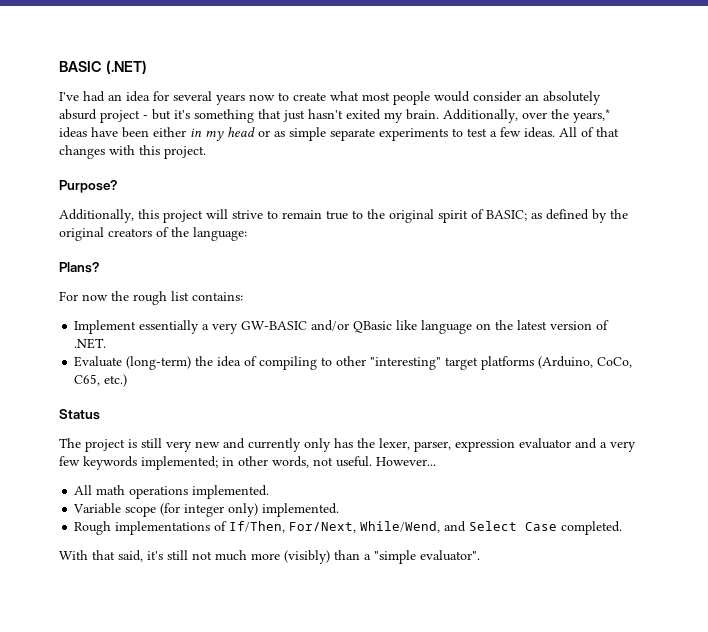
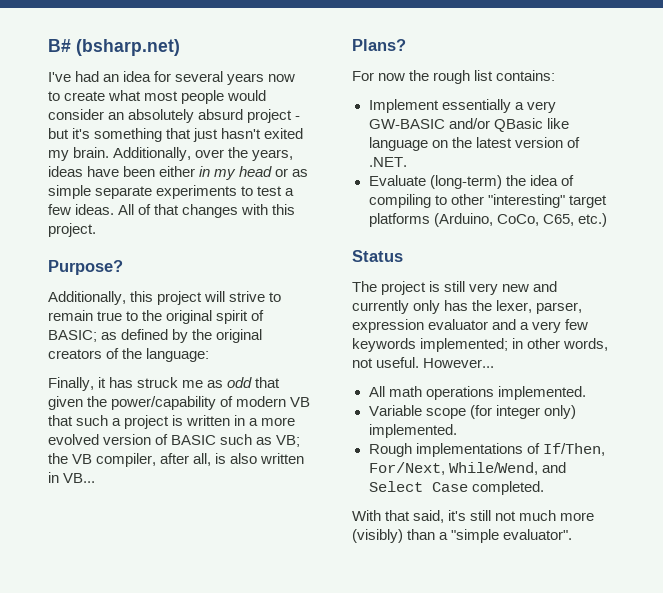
[59,60,147,74] BASIC (.NET) -> [48,39,180,56] B# (bsharp.net)
[573,109,610,123] years,* -> [252,149,294,161] years,
(247, 234) none -> [48,377,281,391] [48,396,311,410] [48,415,296,429] [48,434,301,447] [48,453,305,467] [48,472,96,483] // Finally, it has struck me as odd that given the power/capability of modern VB that such a project is written in a more evolved version of BASIC such as VB; the VB compiler, after all, is also written in VB...

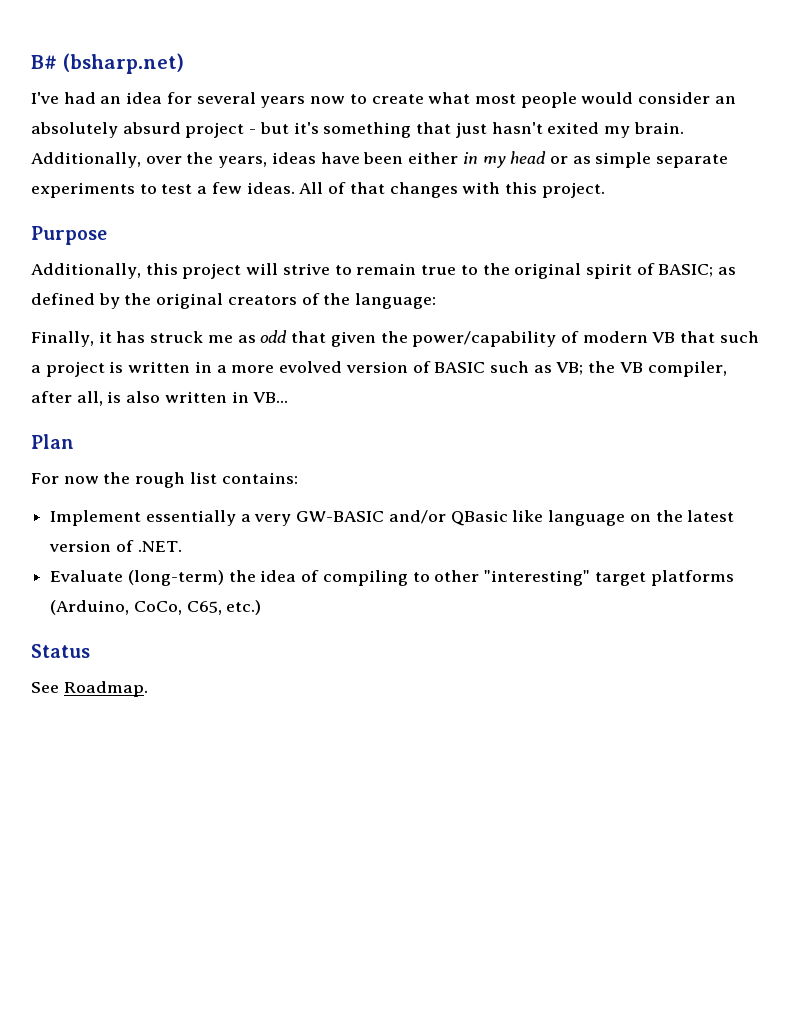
[48,260,123,275] Purpose? -> [31,226,107,245] Purpose
[352,39,406,51] Plans? -> [31,434,74,449] Plan
[352,281,558,295] [352,300,583,314] [352,319,589,333] [352,338,609,352] [352,357,495,368] [368,386,586,400] [368,405,576,419] [368,424,457,438] [368,443,605,457] [368,462,566,475] [368,481,544,495] [352,510,595,523] [352,529,573,543] The project is still very new and currently only has the lexer, parser, expression evaluator and a very few keywords implemented; in other words, not useful. However... // All math operations implemented. // Variable scope (for integer only) implemented. // Rough implementations of If/Then, For/Next, While/Wend, and Select Case completed. // With that said, it's still not much more (visibly) than a "simple evaluator". -> [31,681,148,697] See Roadmap.

